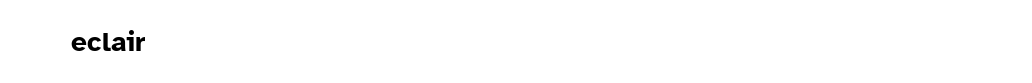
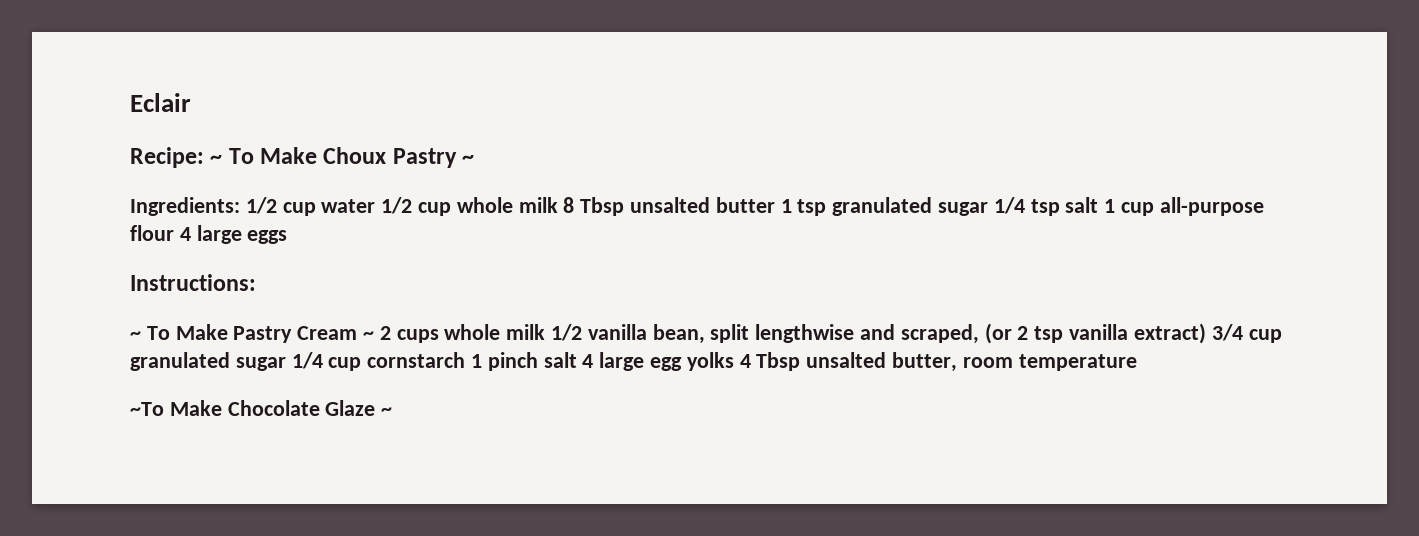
[71,30,145,51] eclair -> [130,93,191,112] [130,147,475,168] [130,197,1264,216] [130,225,288,244] [130,274,256,291] [130,323,1282,344] [130,352,1137,372] [130,400,393,416] Eclair // Recipe: ~ To Make Choux Pastry ~ // Ingredients: 1/2 cup water 1/2 cup whole milk 8 Tbsp unsalted butter 1 tsp granulated sugar 1/4 tsp salt 1 cup all-purpose flour 4 large eggs // Instructions: // ~ To Make Pastry Cream ~ 2 cups whole milk 1/2 vanilla bean, split lengthwise and scraped, (or 2 tsp vanilla extract) 3/4 cup granulated sugar 1/4 cup cornstarch 1 pinch salt 4 large egg yolks 4 Tbsp unsalted butter, room temperature // ~To Make Chocolate Glaze ~

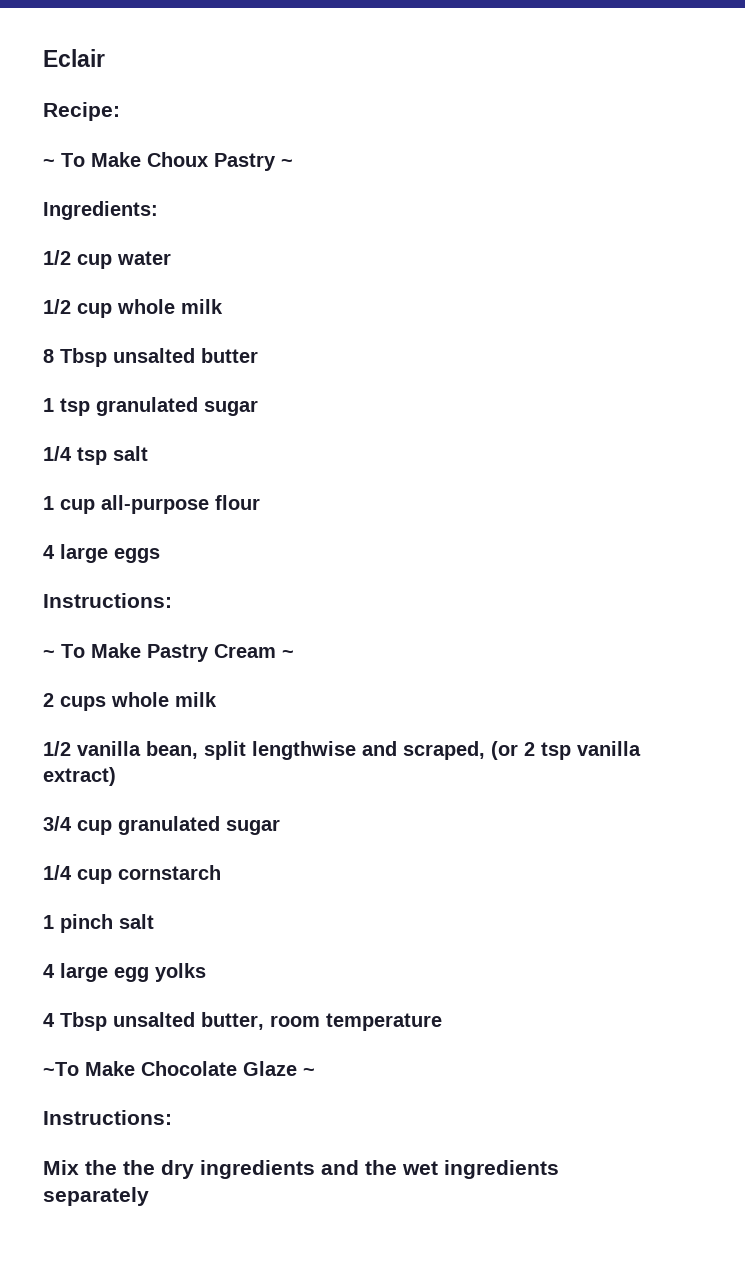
(204, 157) none -> (120, 111) //
(240, 206) none -> (158, 210) //
(376, 206) none -> (171, 258) //
(558, 205) none -> (223, 306) //
(775, 205) none -> (258, 355) //
(989, 209) none -> (258, 408) //
(1099, 205) none -> (148, 453) //
(174, 233) none -> (260, 502) //
(375, 335) none -> (294, 654) //
(546, 332) none -> (217, 699) //
(1206, 333) none -> (116, 776) //
(286, 364) none -> (280, 827) //
(466, 360) none -> (221, 872) //
(577, 360) none -> (154, 921) //
(734, 361) none -> (206, 972) //
(393, 411) none -> [43,1110,172,1125] [43,1160,559,1179] [43,1187,149,1206] // Instructions: // Mix the the dry ingredients and the wet ingredients separately

